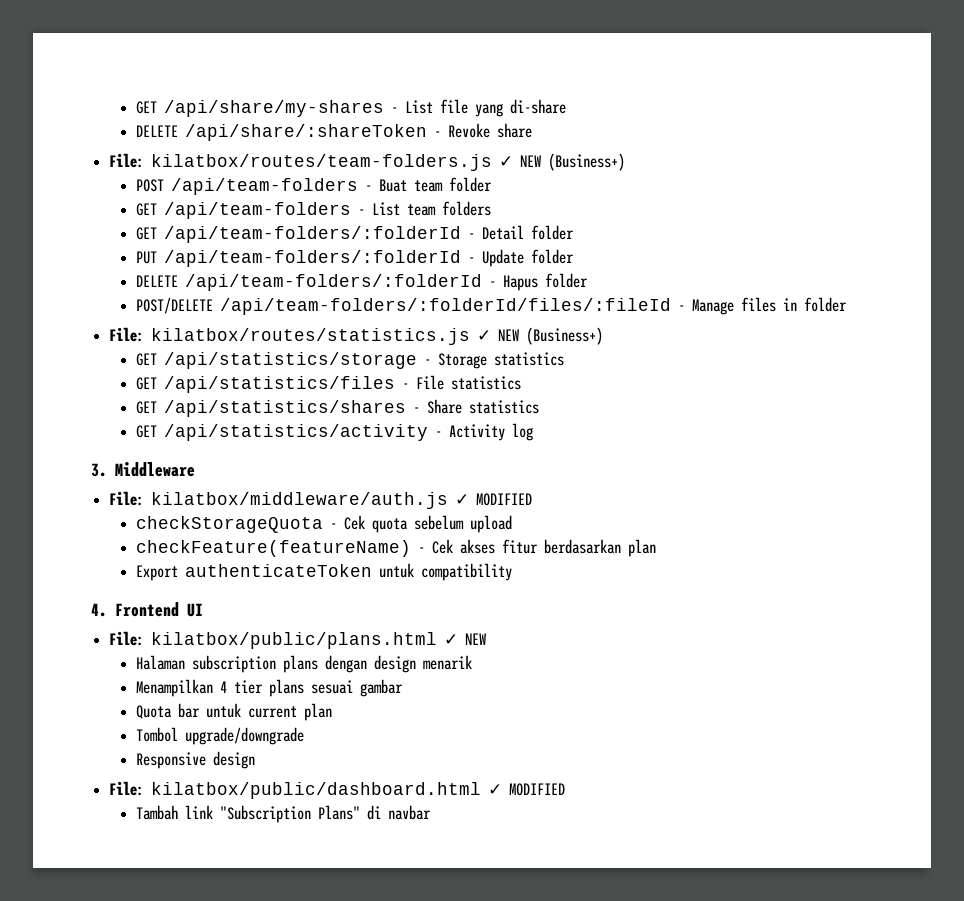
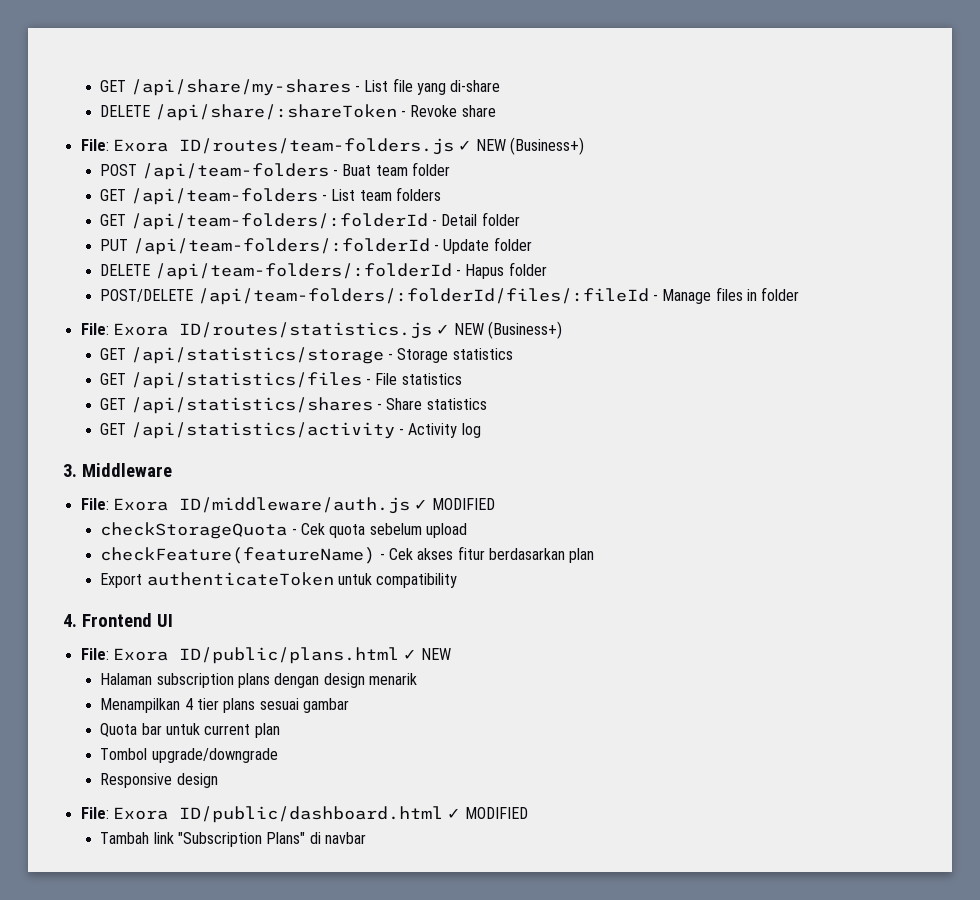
[151,154,493,171] kilatbox/routes/team-folders.js -> [112,138,454,155] Exora ID/routes/team-folders.js
[151,328,471,345] kilatbox/routes/statistics.js -> [112,322,432,339] Exora ID/routes/statistics.js
[151,492,449,509] kilatbox/middleware/auth.js -> [112,497,410,514] Exora ID/middleware/auth.js
[151,632,438,649] kilatbox/public/plans.html -> [112,647,399,664] Exora ID/public/plans.html
[151,782,482,799] kilatbox/public/dashboard.html -> [112,806,443,823] Exora ID/public/dashboard.html

